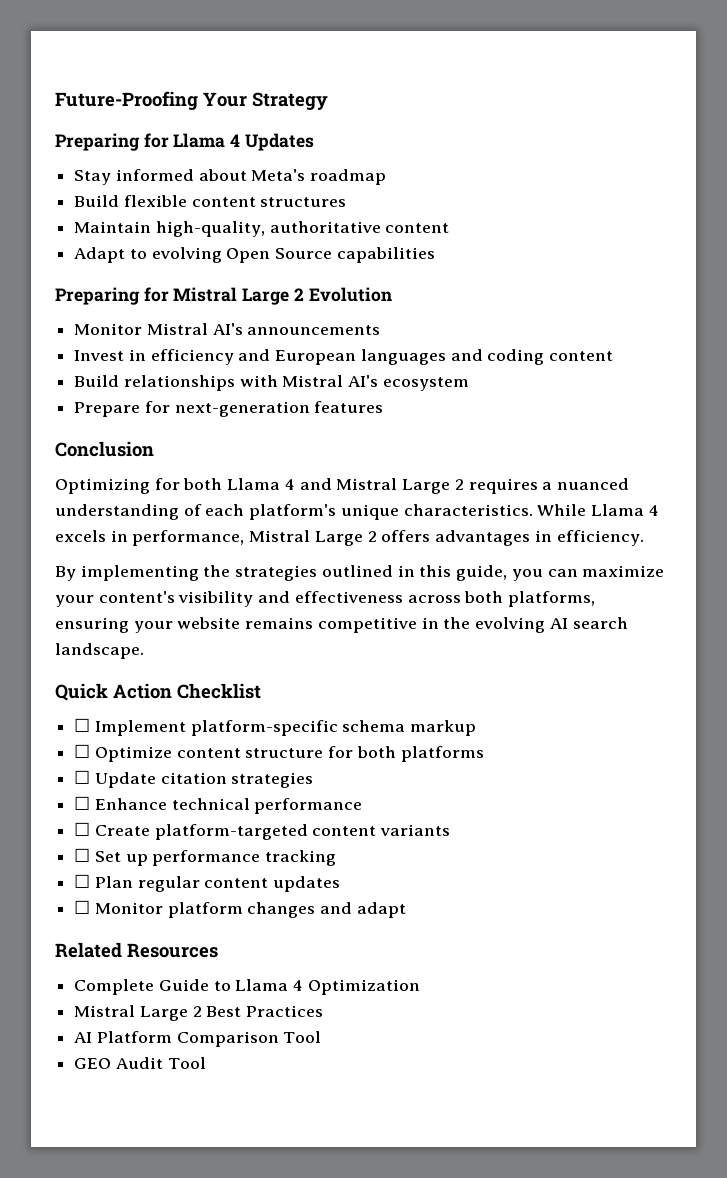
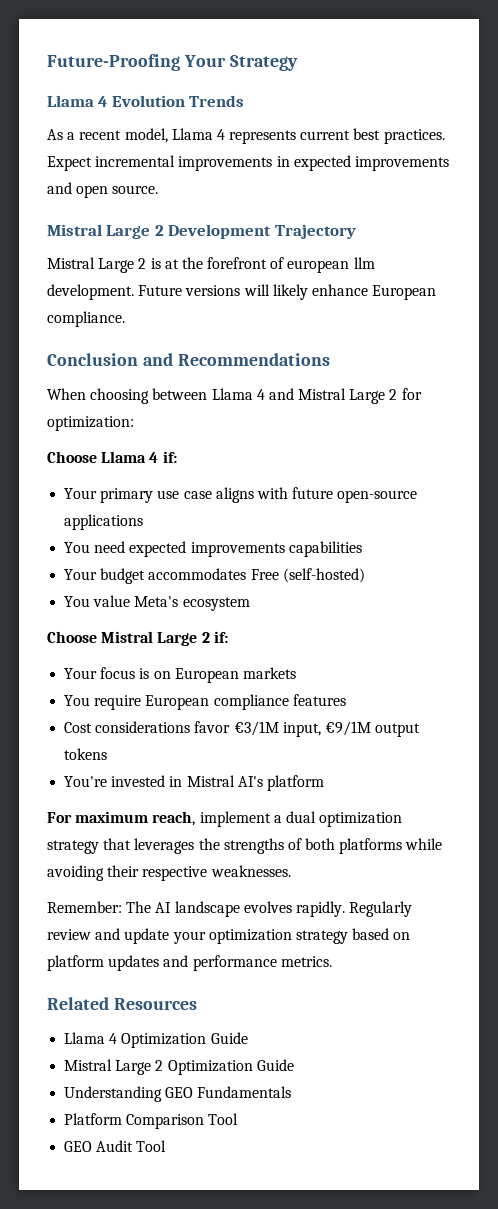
[55,133,314,151] [74,169,387,185] [74,195,347,207] [74,221,450,237] [74,247,435,263] [55,287,392,305] [74,323,381,335] [74,349,614,365] [74,375,469,391] [74,401,384,417] [55,441,154,457] [55,478,223,494] Preparing for Llama 4 Updates // Stay informed about Meta's roadmap // Build flexible content structures // Maintain high-quality, authoritative content // Adapt to evolving Open Source capabilities // Preparing for Mistral Large 2 Evolution // Monitor Mistral AI's announcements // Invest in efficiency and European languages and coding content // Build relationships with Mistral AI's ecosystem // Prepare for next-generation features // Conclusion // Optimizing for both -> [47,95,245,107] [47,128,445,144] [47,155,449,171] [47,182,159,198] [47,224,356,239] [47,257,375,273] [47,284,437,300] [47,311,125,327] [47,353,330,366] [47,388,208,404] Llama 4 Evolution Trends // As a recent model, Llama 4 represents current best practices. Expect incremental improvements in expected improvements and open source. // Mistral Large 2 Development Trajectory // Mistral Large 2 is at the forefront of european llm development. Future versions will likely enhance European compliance. // Conclusion and Recommendations // When choosing between
[468,478,629,494] [55,504,659,520] [55,530,644,546] [55,565,665,581] [55,591,596,607] [55,617,628,633] [55,643,144,659] [55,683,261,701] [74,718,477,736] [74,744,484,762] [74,770,314,788] [74,796,363,814] [74,822,451,840] [74,848,337,866] [74,874,341,892] [74,900,406,918] requires a nuanced understanding of each platform's unique characteristics. While Llama 4 excels in performance, Mistral Large 2 offers advantages in efficiency. // By implementing the strategies outlined in this guide, you can maximize your content's visibility and effectiveness across both platforms, ensuring your website remains competitive in the evolving AI search landscape. // Quick Action Checklist // ☐ Implement platform-specific schema markup // ☐ Optimize content structure for both platforms // ☐ Update citation strategies // ☐ Enhance technical performance // ☐ Create platform-targeted content variants // ☐ Set up performance tracking // ☐ Plan regular content updates // ☐ Monitor platform changes and adapt -> [401,388,422,400] [47,416,134,431] [47,451,177,463] [64,487,418,503] [64,514,144,530] [64,541,362,557] [64,568,365,584] [64,595,250,611] [47,631,228,646] [64,667,296,683] [64,694,346,710] [64,721,421,737] [64,748,108,760] [64,775,324,791] [47,811,403,827] [47,838,443,854] [47,865,291,881] [47,901,413,917] [47,928,411,944] [47,955,332,971] for optimization: // Choose Llama 4 if: // Your primary use case aligns with future open-source applications // You need expected improvements capabilities // Your budget accommodates Free (self-hosted) // You value Meta's ecosystem // Choose Mistral Large 2 if: // Your focus is on European markets // You require European compliance features // Cost considerations favor €3/1M input, €9/1M output tokens // You're invested in Mistral AI's platform // For maximum reach, implement a dual optimization strategy that leverages the strengths of both platforms while avoiding their respective weaknesses. // Remember: The AI landscape evolves rapidly. Regularly review and update your optimization strategy based on platform updates and performance metrics.
[74,979,231,995] Complete Guide to -> (197, 1004) none
[74,1005,324,1021] [74,1032,93,1043] // Mistral Large 2 Best Practices // AI -> [210,1032,248,1044] [64,1059,294,1075] [64,1086,292,1102] Guide // Mistral Large 2 Optimization Guide // Understanding GEO Fundamentals //

